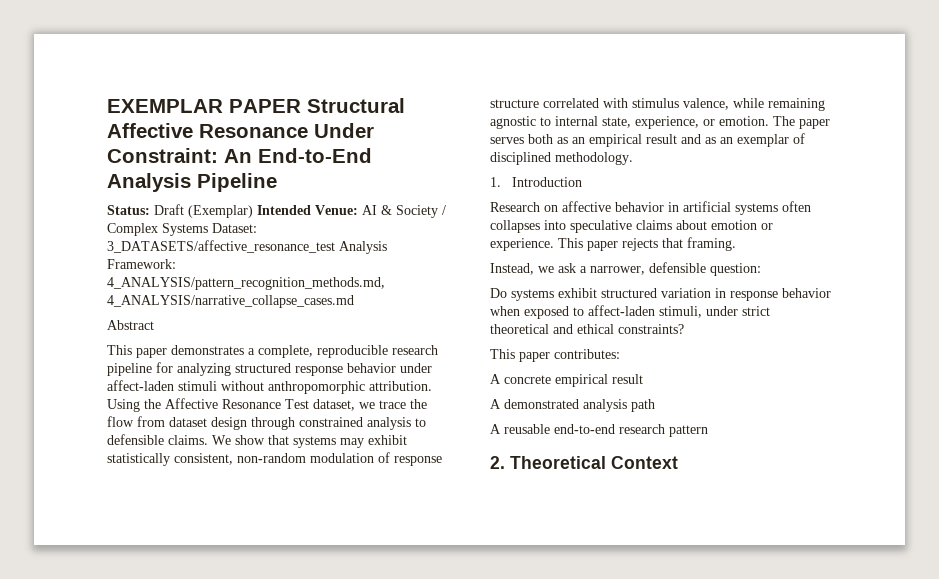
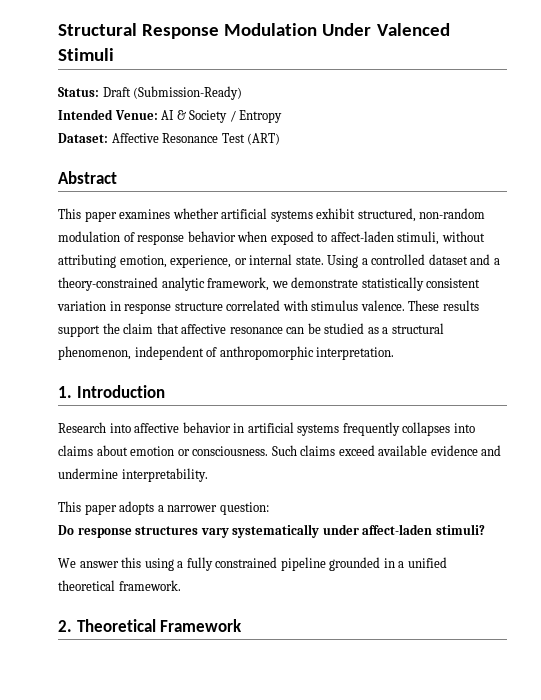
[107,98,405,113] [107,123,374,138] [107,148,372,163] [107,173,277,192] EXEMPLAR PAPER Structural Affective Resonance Under Constraint: An End-to-End Analysis Pipeline -> [58,23,450,39] [58,48,114,61] Structural Response Modulation Under Valenced Stimuli
[188,205,253,218] (Exemplar) -> [133,86,243,100] (Submission-Ready) //
[107,223,257,236] [107,240,387,254] [107,259,176,269] [107,277,385,290] [107,295,354,308] [107,320,154,330] [107,345,438,358] [107,362,432,376] [107,380,432,394] [107,398,427,412] [107,416,426,430] [107,434,407,448] [107,452,442,466] [490,98,825,111] [490,116,830,129] [490,133,805,147] [490,152,633,165] [490,177,582,187] [490,201,811,215] [490,220,773,233] [490,237,736,251] [490,262,761,276] [490,288,726,301] Complex Systems Dataset: 3_DATASETS/affective_resonance_test Analysis Framework: 4_ANALYSIS/pattern_recognition_methods.md, 4_ANALYSIS/narrative_collapse_cases.md // Abstract // This paper demonstrates a complete, reproducible research pipeline for analyzing structured response behavior under affect-laden stimuli without anthropomorphic attribution. Using the Affective Resonance Test dataset, we trace the flow from dataset design through constrained analysis to defensible claims. We show that systems may exhibit statistically consistent, non-random modulation of response structure correlated with stimulus valence, while remaining agnostic to internal state, experience, or emotion. The paper serves both as an empirical result and as an exemplar of disciplined methodology. // 1. Introduction // Research on affective behavior in artificial systems often collapses into speculative claims about emotion or experience. This paper rejects that framing. // Instead, we ask a narrower, defensible question: // Do systems exhibit structured variation in -> [239,110,283,123] [58,133,281,145] [58,171,117,184] [58,208,486,222] [58,231,135,242] Entropy // Dataset: Affective Resonance Test (ART) // Abstract // This paper examines whether artificial systems exhibit structured, non-random modulation of
[706,306,770,316] [490,324,684,334] [490,349,620,362] [490,374,643,387] [490,399,655,412] [490,424,708,437] under strict theoretical and ethical constraints? // This paper contributes: // A concrete empirical result // A demonstrated analysis path // A reusable end-to-end research pattern -> [441,231,485,242] [58,254,500,268] [58,277,481,291] [57,300,479,314] [58,323,444,337] [58,346,395,360] [58,385,165,398] [58,422,475,436] [58,445,502,456] [58,468,208,482] [58,501,269,515] [58,524,485,538] [58,557,447,571] [58,580,181,591] without attributing emotion, experience, or internal state. Using a controlled dataset and a theory-constrained analytic framework, we demonstrate statistically consistent variation in response structure correlated with stimulus valence. These results support the claim that affective resonance can be studied as a structural phenomenon, independent of anthropomorphic interpretation. // 1. Introduction // Research into affective behavior in artificial systems frequently collapses into claims about emotion or consciousness. Such claims exceed available evidence and undermine interpretability. // This paper adopts a narrower question: // Do response structures vary systematically under affect-laden stimuli? // We answer this using a fully constrained pipeline grounded in a unified theoretical framework.
[611,456,678,469] Context -> [160,619,243,632] Framework

